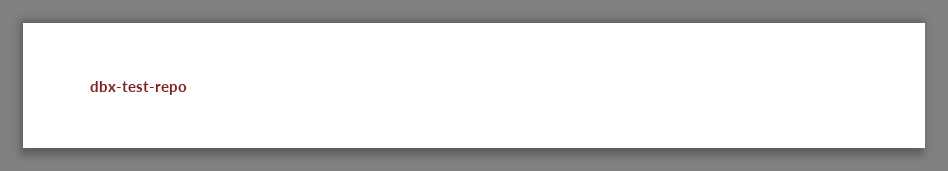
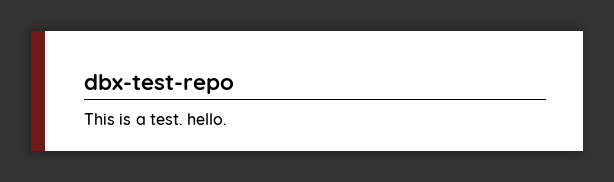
(187, 88) none -> [84,113,228,125] // This is a test. hello.

